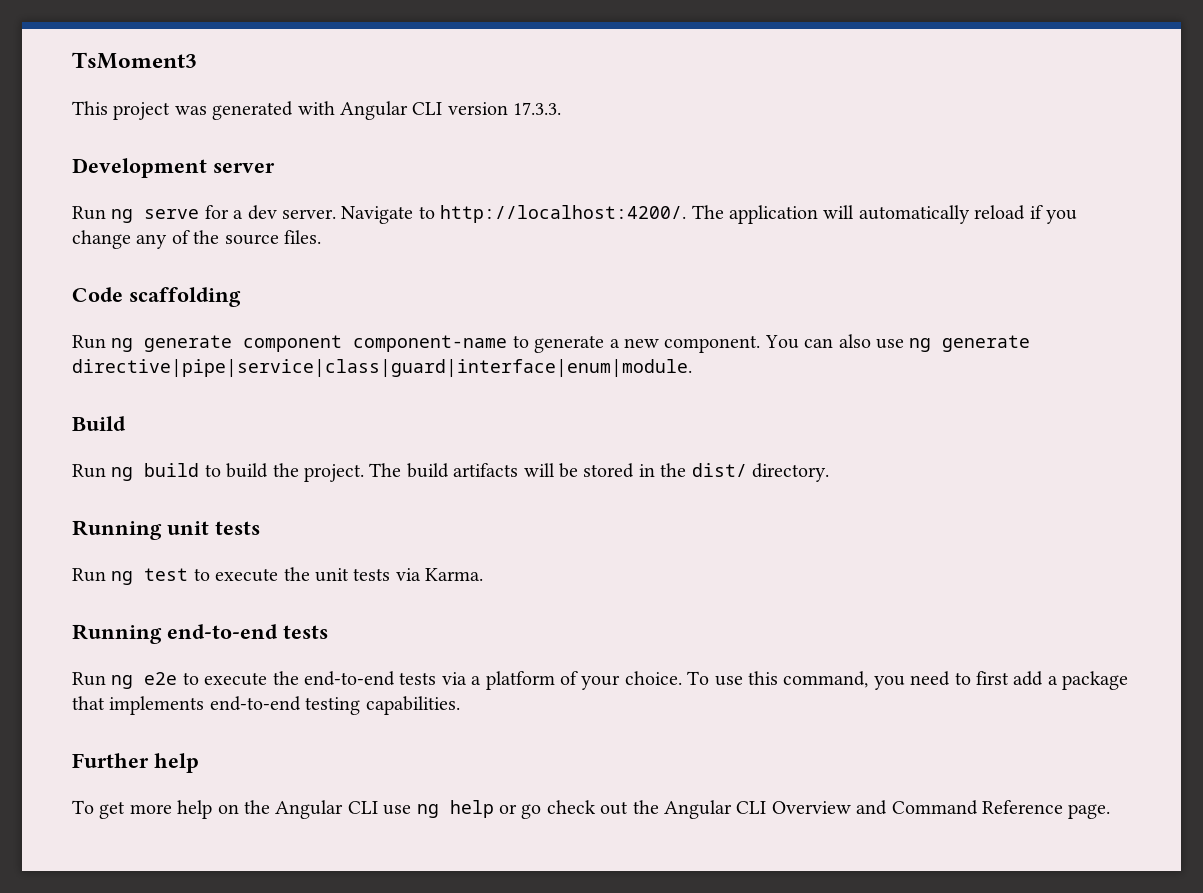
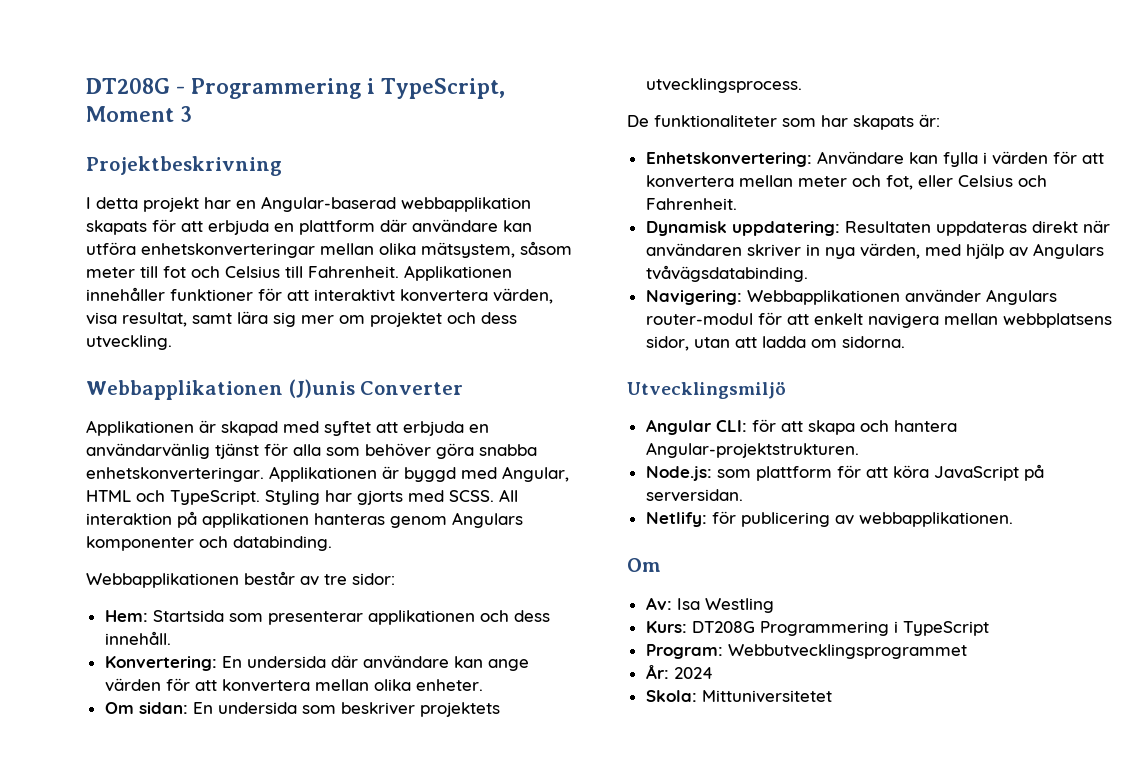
[72,52,197,69] [72,101,562,120] [72,158,275,178] [72,205,1077,224] [72,230,321,249] [72,287,241,307] [72,334,1031,353] [72,359,692,377] [72,416,126,431] [72,463,829,482] [72,520,260,540] [72,567,484,585] [72,624,328,644] [72,671,1129,690] [72,696,460,715] [72,753,199,773] [72,800,1111,819] TsMoment3 // This project was generated with Angular CLI version 17.3.3. // Development server // Run ng serve for a dev server. Navigate to http://localhost:4200/. The application will automatically reload if you change any of the source files. // Code scaffolding // Run ng generate component component-name to generate a new component. You can also use ng generate directive|pipe|service|class|guard|interface|enum|module. // Build // Run ng build to build the project. The build artifacts will be stored in the dist/ directory. // Running unit tests // Run ng test to execute the unit tests via Karma. // Running end-to-end tests // Run ng e2e to execute the end-to-end tests via a platform of your choice. To use this command, you need to first add a package that implements end-to-end testing capabilities. // Further help // To get more help on the Angular CLI use ng help or go check out the Angular CLI Overview and Command Reference page. -> [86,78,505,99] [86,106,192,122] [86,156,282,176] [86,196,531,212] [86,219,532,235] [86,241,572,258] [86,265,512,281] [86,287,553,304] [86,311,517,327] [86,335,172,350] [86,379,464,400] [86,420,489,436] [86,443,537,459] [86,466,569,482] [86,489,518,505] [86,511,523,528] [86,536,332,551] [86,571,395,588] [104,610,550,625] [104,631,171,645] [104,655,529,671] [104,678,483,692] [104,702,500,717] [645,78,802,93] [627,114,940,130] [645,151,1104,167] [645,175,1047,190] [645,198,737,210] [645,220,1110,236] [645,243,1104,259] [645,265,808,282] [645,289,1057,305] [645,312,1112,328] [645,336,905,351] [627,382,786,399] [645,419,957,435] [645,442,859,458] [645,464,1044,481] [645,489,743,502] [645,511,1013,527] [627,558,661,572] [645,597,774,613] [645,621,989,636] [645,644,967,659] [645,665,713,679] [645,690,832,703] DT208G - Programmering i TypeScript, Moment 3 // Projektbeskrivning // I detta projekt har en Angular-baserad webbapplikation skapats för att erbjuda en plattform där användare kan utföra enhetskonverteringar mellan olika mätsystem, såsom meter till fot och Celsius till Fahrenheit. Applikationen innehåller funktioner för att interaktivt konvertera värden, visa resultat, samt lära sig mer om projektet och dess utveckling. // Webbapplikationen (J)unis Converter // Applikationen är skapad med syftet att erbjuda en användarvänlig tjänst för alla som behöver göra snabba enhetskonverteringar. Applikationen är byggd med Angular, HTML och TypeScript. Styling har gjorts med SCSS. All interaktion på applikationen hanteras genom Angulars komponenter och databinding. // Webbapplikationen består av tre sidor: // Hem: Startsida som presenterar applikationen och dess innehåll. // Konvertering: En undersida där användare kan ange värden för att konvertera mellan olika enheter. // Om sidan: En undersida som beskriver projektets utvecklingsprocess. // De funktionaliteter som har skapats är: // Enhetskonvertering: Användare kan fylla i värden för att konvertera mellan meter och fot, eller Celsius och Fahrenheit. // Dynamisk uppdatering: Resultaten uppdateras direkt när användaren skriver in nya värden, med hjälp av Angulars tvåvägsdatabinding. // Navigering: Webbapplikationen använder Angulars router-modul för att enkelt navigera mellan webbplatsens sidor, utan att ladda om sidorna. // Utvecklingsmiljö // Angular CLI: för att skapa och hantera Angular-projektstrukturen. // Node.js: som plattform för att köra JavaScript på serversidan. // Netlify: för publicering av webbapplikationen. // Om // Av: Isa Westling // Kurs: DT208G Programmering i TypeScript // Program: Webbutvecklingsprogrammet // År: 2024 // Skola: Mittuniversitetet

